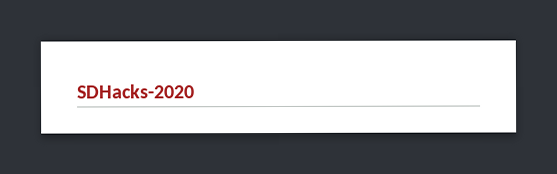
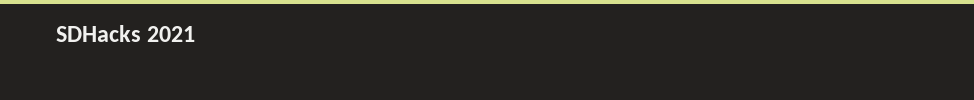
[76,84,195,99] SDHacks-2020 -> [56,25,196,42] SDHacks 2021

